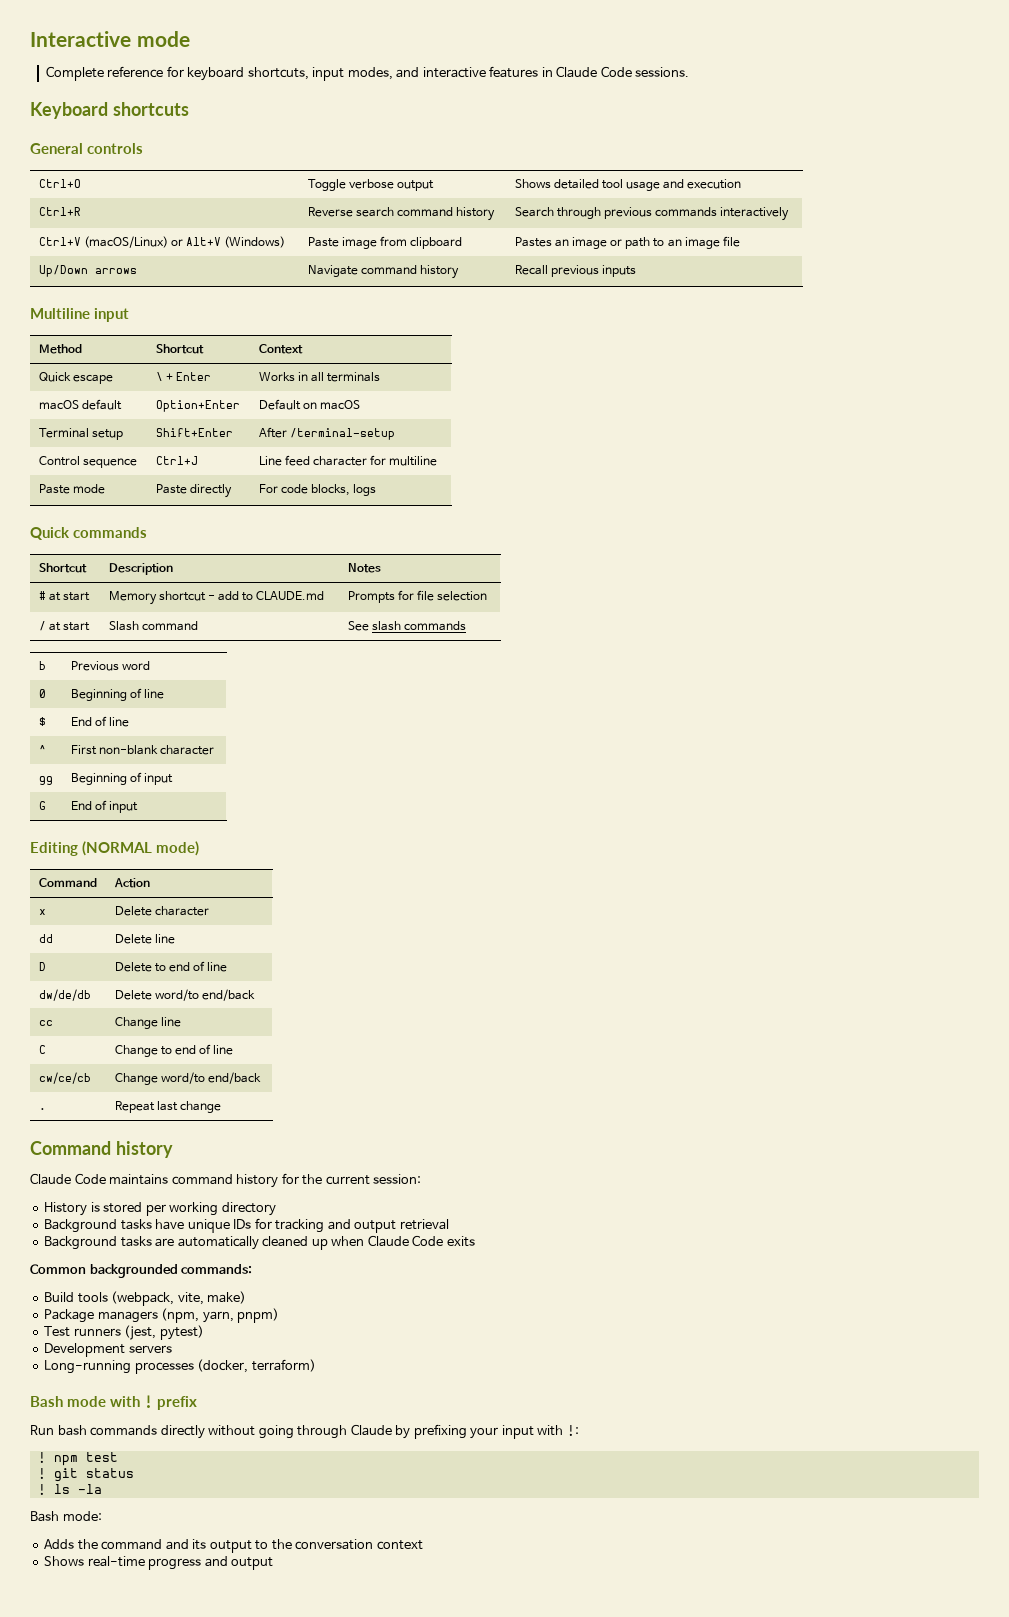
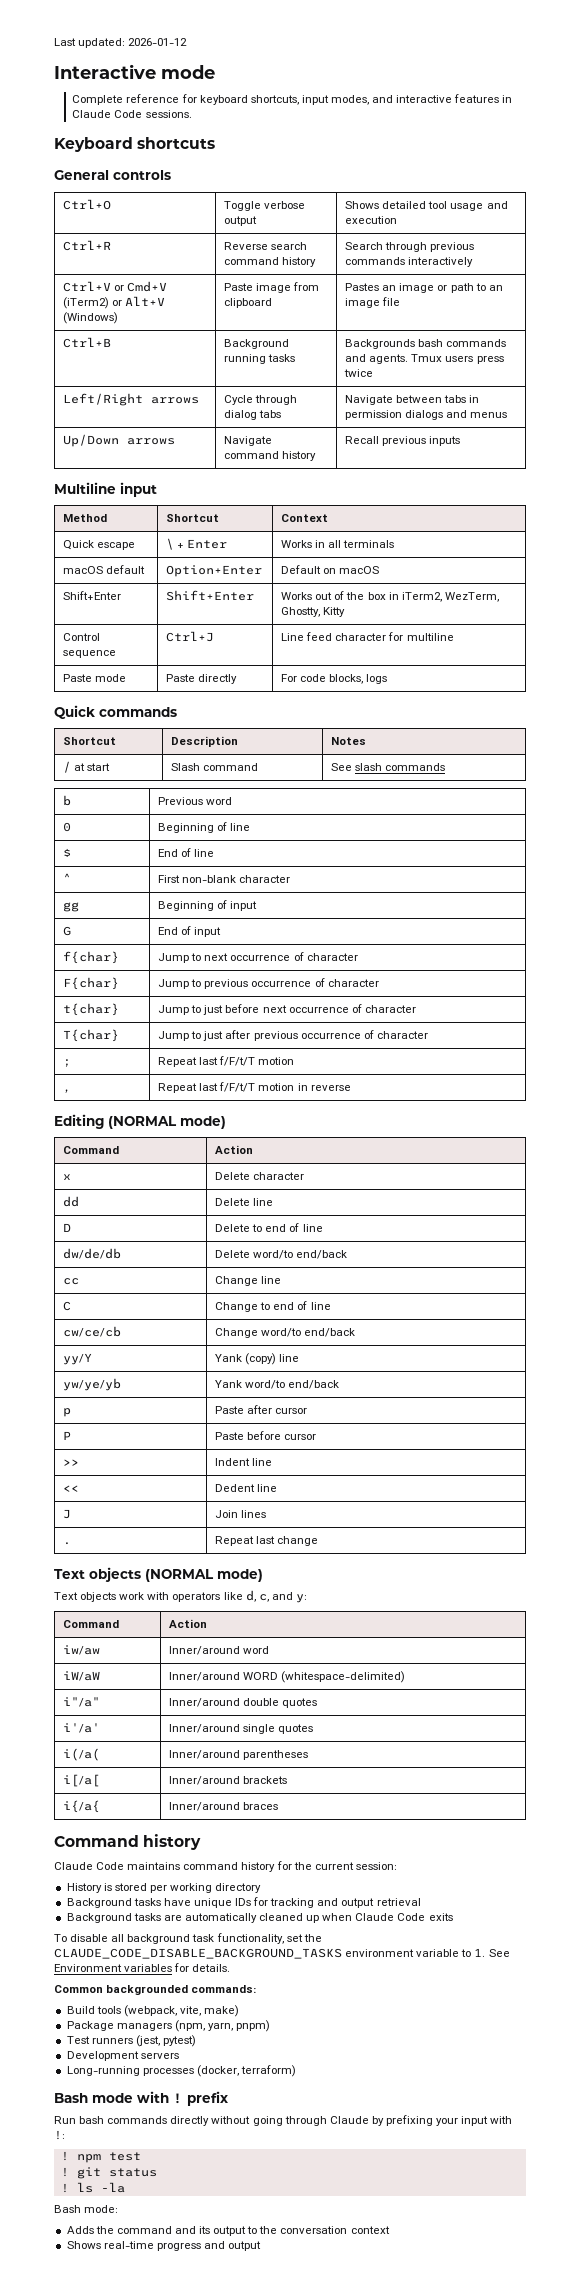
(30, 39) none -> [54,38,188,48] Last updated: 2026-01-12 //
[84,236,169,248] (macOS/Linux) -> [114,281,168,292] [63,297,110,309] or Cmd+V (iTerm2)
(740, 241) none -> [63,337,112,348] [224,339,290,349] [224,354,296,364] [345,339,507,349] [345,354,504,364] [344,369,374,377] [63,393,200,406] [224,395,298,405] [224,410,282,420] [345,395,480,405] [345,410,508,420] // Ctrl+B | Background running tasks | Backgrounds bash commands and agents. Tmux users press twice // Left/Right arrows | Cycle through dialog tabs | Navigate between tabs in permission dialogs and menus
[38,428,124,440] [155,428,233,437] [258,427,396,440] Terminal setup | Shift+Enter | After /terminal-setup -> [63,591,122,600] [166,590,255,601] [281,591,499,602] [281,607,346,617] Shift+Enter | Shift+Enter | Works out of the box in iTerm2, WezTerm, Ghostty, Kitty
[38,591,91,601] [108,591,325,605] [347,590,488,603] // # at start | Memory shortcut - add to CLAUDE.md | Prompts for file selection -> (367, 741) none
(139, 807) none -> [63,951,120,964] [158,952,358,963] [63,977,120,990] [158,978,379,989] [63,1003,120,1016] [158,1004,416,1015] [63,1029,120,1042] [158,1030,428,1041] [63,1059,72,1067] [158,1056,295,1067] [63,1089,72,1093] [158,1082,351,1093] // f{char} | Jump to next occurrence of character // F{char} | Jump to previous occurrence of character // t{char} | Jump to just before next occurrence of character // T{char} | Jump to just after previous occurrence of character // ; | Repeat last f/F/t/T motion // , | Repeat last f/F/t/T motion in reverse
[38,1108,46,1110] [114,1101,222,1113] . | Repeat last change -> [63,1353,93,1365] [215,1353,300,1365] [63,1378,122,1391] [215,1380,340,1389] [63,1408,72,1417] [215,1405,308,1414] [63,1431,72,1440] [215,1431,317,1440] [63,1459,80,1466] [215,1458,273,1466] [63,1485,80,1492] [215,1484,278,1492] [63,1509,72,1519] [215,1510,267,1518] [63,1542,72,1545] [215,1536,319,1546] [54,1567,263,1582] [54,1590,307,1603] [63,1620,120,1628] [169,1619,208,1628] [63,1645,101,1655] [169,1646,270,1655] [63,1671,101,1681] [169,1671,406,1683] [63,1697,101,1707] [169,1698,318,1708] [63,1723,101,1733] [169,1724,314,1734] [63,1748,101,1761] [169,1750,309,1760] [63,1774,101,1787] [169,1776,288,1785] [63,1800,101,1813] [169,1802,279,1811] yy/Y | Yank (copy) line // yw/ye/yb | Yank word/to end/back // p | Paste after cursor // P | Paste before cursor // >> | Indent line // << | Dedent line // J | Join lines // . | Repeat last change // Text objects (NORMAL mode) // Text objects work with operators like d, c, and y: // Command | Action // iw/aw | Inner/around word // iW/aW | Inner/around WORD (whitespace-delimited) // i"/a" | Inner/around double quotes // i'/a' | Inner/around single quotes // i(/a( | Inner/around parentheses // i[/a[ | Inner/around brackets // i{/a{ | Inner/around braces
(475, 1241) none -> [54,1933,322,1944] [54,1948,510,1959] [54,1963,231,1972] // To disable all background task functionality, set the CLAUDE_CODE_DISABLE_BACKGROUND_TASKS environment variable to 1. See Environment variables for details.

